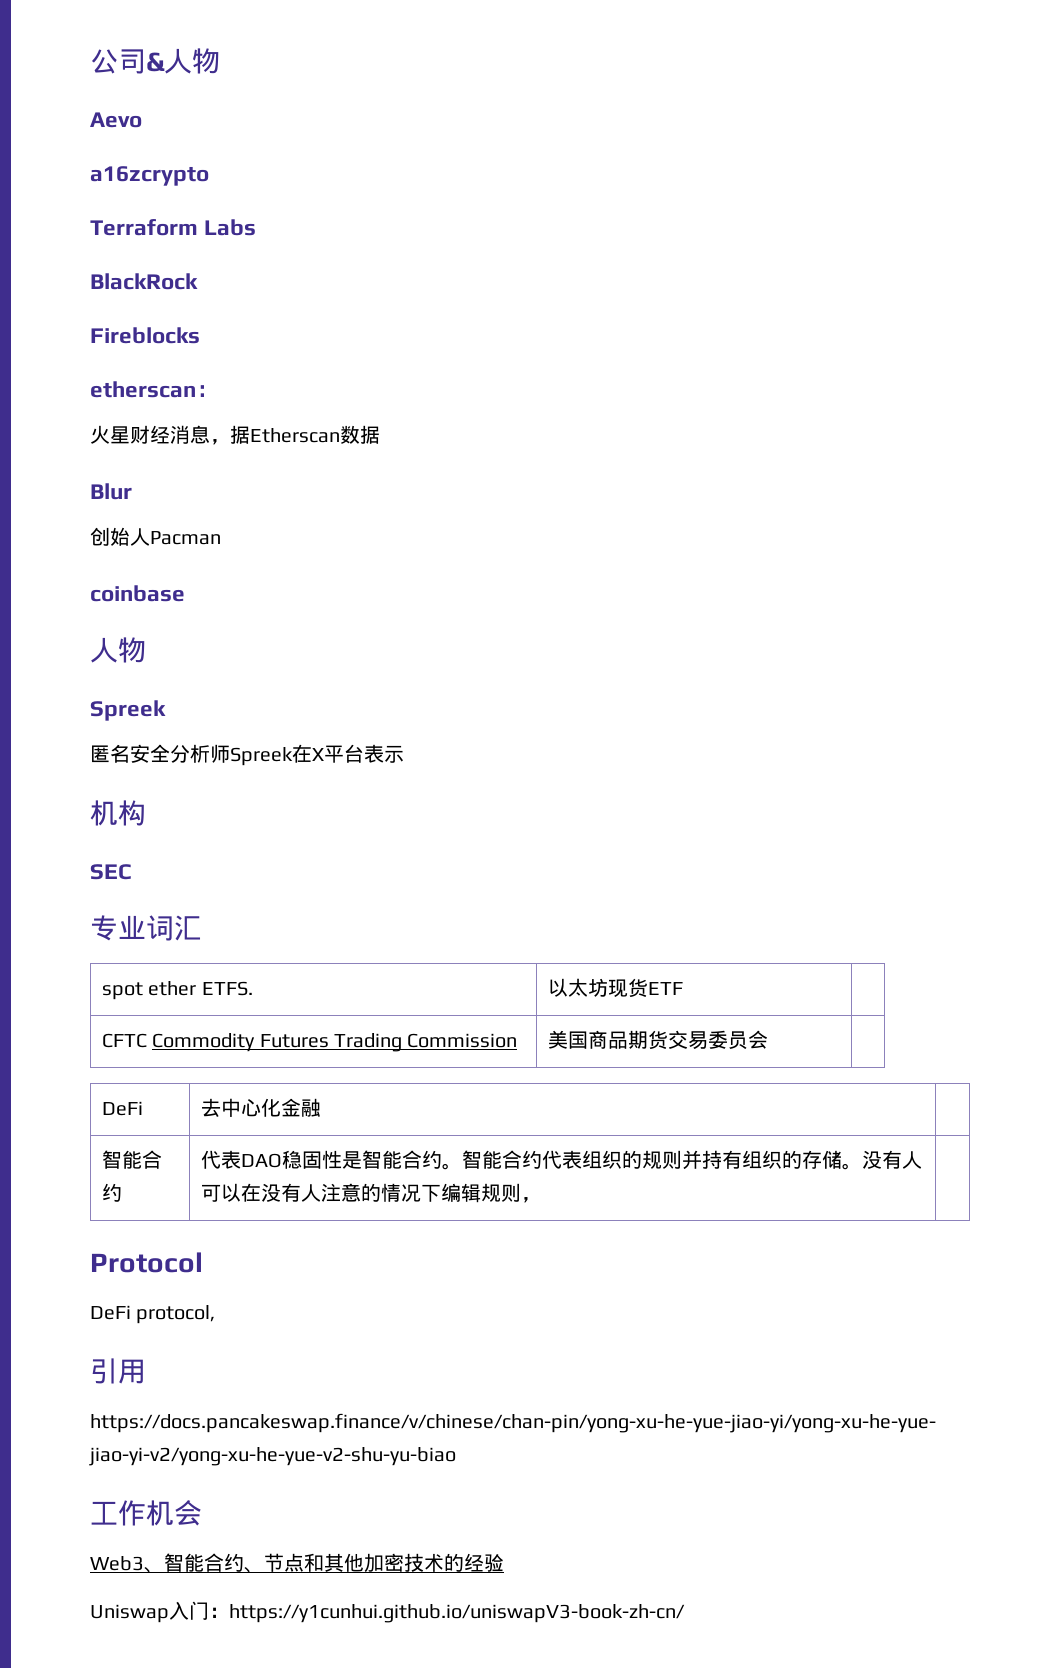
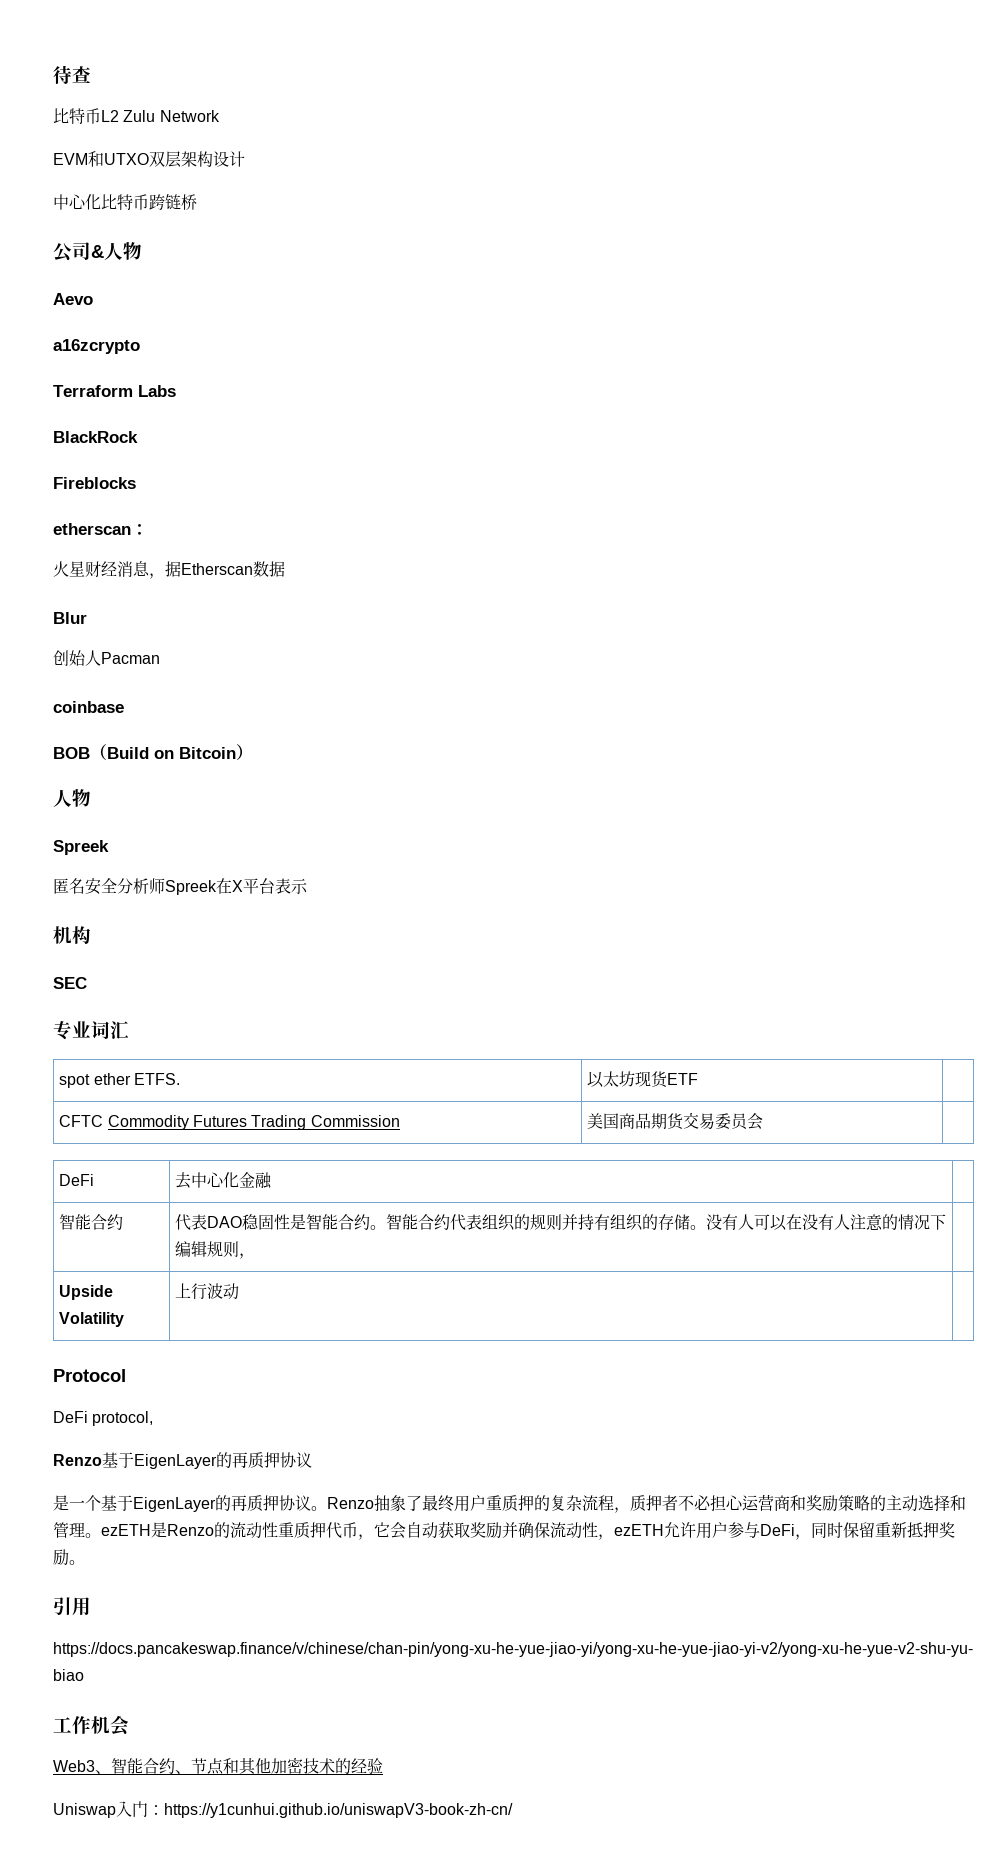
(90, 61) none -> [53,65,91,84] [53,108,220,125] [53,151,245,168] [53,194,197,211] 待查 // 比特币L2 Zulu Network // EVM和UTXO双层架构设计 // 中心化比特币跨链桥 //
(185, 593) none -> [53,744,253,761] // BOB（Build on Bitcoin）
(541, 1200) none -> [59,1285,114,1300] [59,1312,125,1327] [175,1283,240,1300] // Upside Volatility | 上行波动 |
(216, 1314) none -> [53,1452,312,1469] [53,1494,966,1513] [53,1521,955,1540] [53,1549,85,1566] // Renzo基于EigenLayer的再质押协议 // 是一个基于EigenLayer的再质押协议。Renzo抽象了最终用户重质押的复杂流程，质押者不必担心运营商和奖励策略的主动选择和管理。ezETH是Renzo的流动性重质押代币，它会自动获取奖励并确保流动性，ezETH允许用户参与DeFi，同时保留重新抵押奖励。

